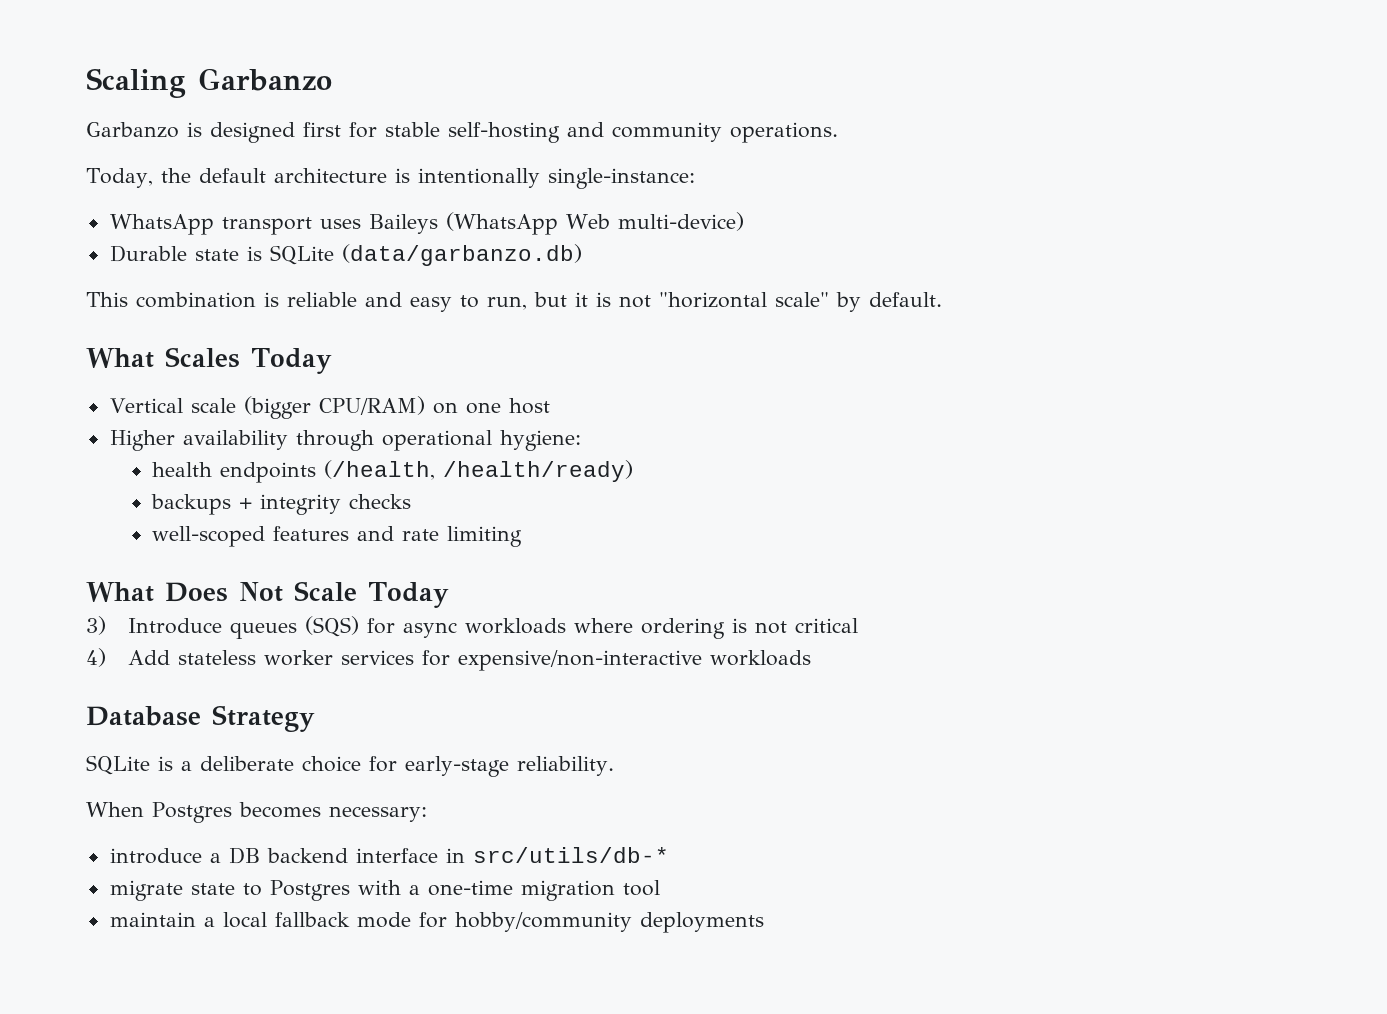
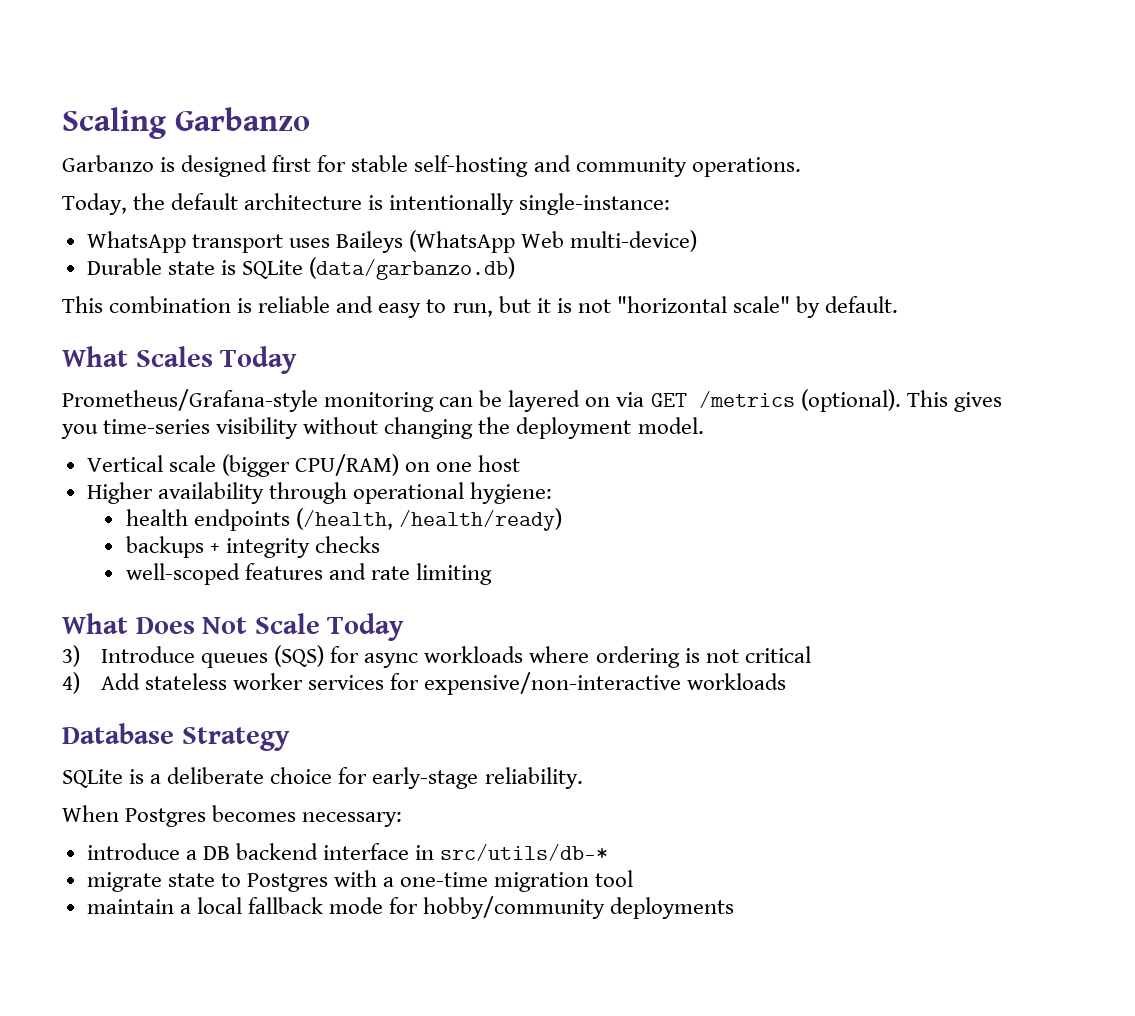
(332, 361) none -> [62,389,1002,412] [61,417,704,439] // Prometheus/Grafana-style monitoring can be layered on via GET /metrics (optional). This gives you time-series visibility without changing the deployment model.

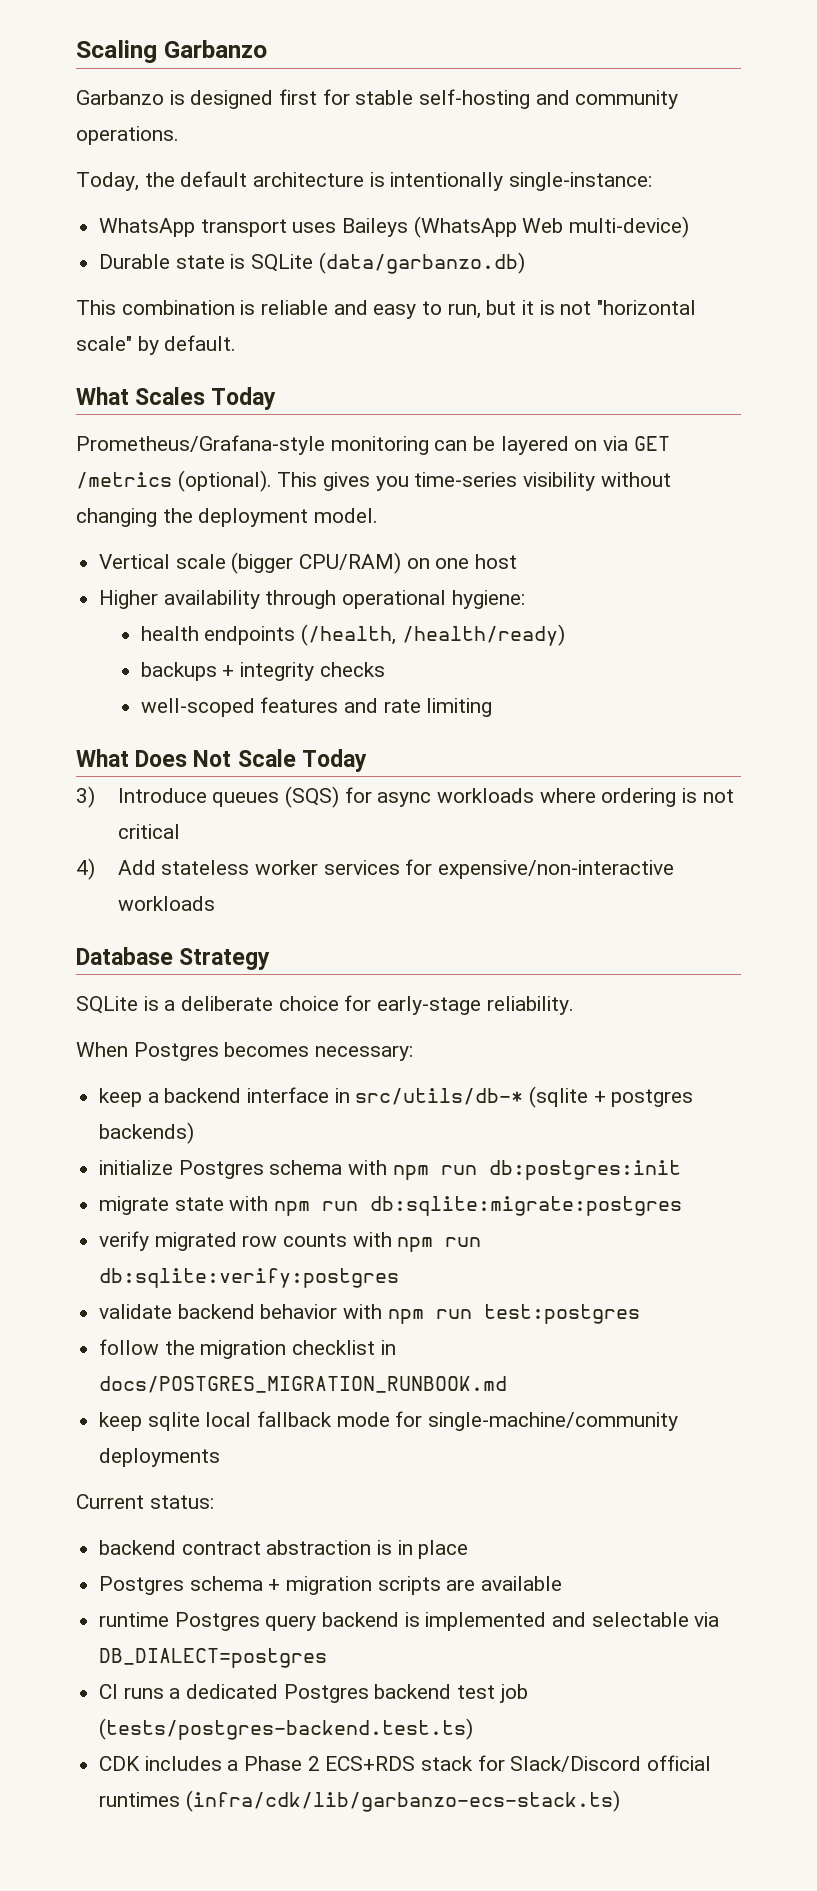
[86,843,230,860] introduce a DB -> [99,1088,159,1107] keep a
[86,870,634,892] [86,899,191,914] // migrate state to Postgres with a one-time migration tool // maintain a -> [529,1086,694,1108] [99,1122,195,1144] [99,1160,681,1180] [99,1196,683,1216] [99,1231,482,1252] [99,1268,400,1288] [99,1304,640,1324] [99,1339,396,1359] [99,1376,508,1393] [99,1412,200,1431] (sqlite + postgres backends) // initialize Postgres schema with npm run db:postgres:init // migrate state with npm run db:sqlite:migrate:postgres // verify migrated row counts with npm run db:sqlite:verify:postgres // validate backend behavior with npm run test:postgres // follow the migration checklist in docs/POSTGRES_MIGRATION_RUNBOOK.md // keep sqlite
[423,896,606,919] hobby/community -> [428,1412,679,1431] single-machine/community
(735, 908) none -> [76,1494,214,1509] [99,1540,469,1559] [99,1576,563,1595] [99,1612,720,1631] [99,1648,328,1668] [99,1684,528,1703] [99,1718,474,1740] [99,1755,712,1772] [99,1790,620,1812] // Current status: // backend contract abstraction is in place // Postgres schema + migration scripts are available // runtime Postgres query backend is implemented and selectable via DB_DIALECT=postgres // CI runs a dedicated Postgres backend test job (tests/postgres-backend.test.ts) // CDK includes a Phase 2 ECS+RDS stack for Slack/Discord official runtimes (infra/cdk/lib/garbanzo-ecs-stack.ts)

